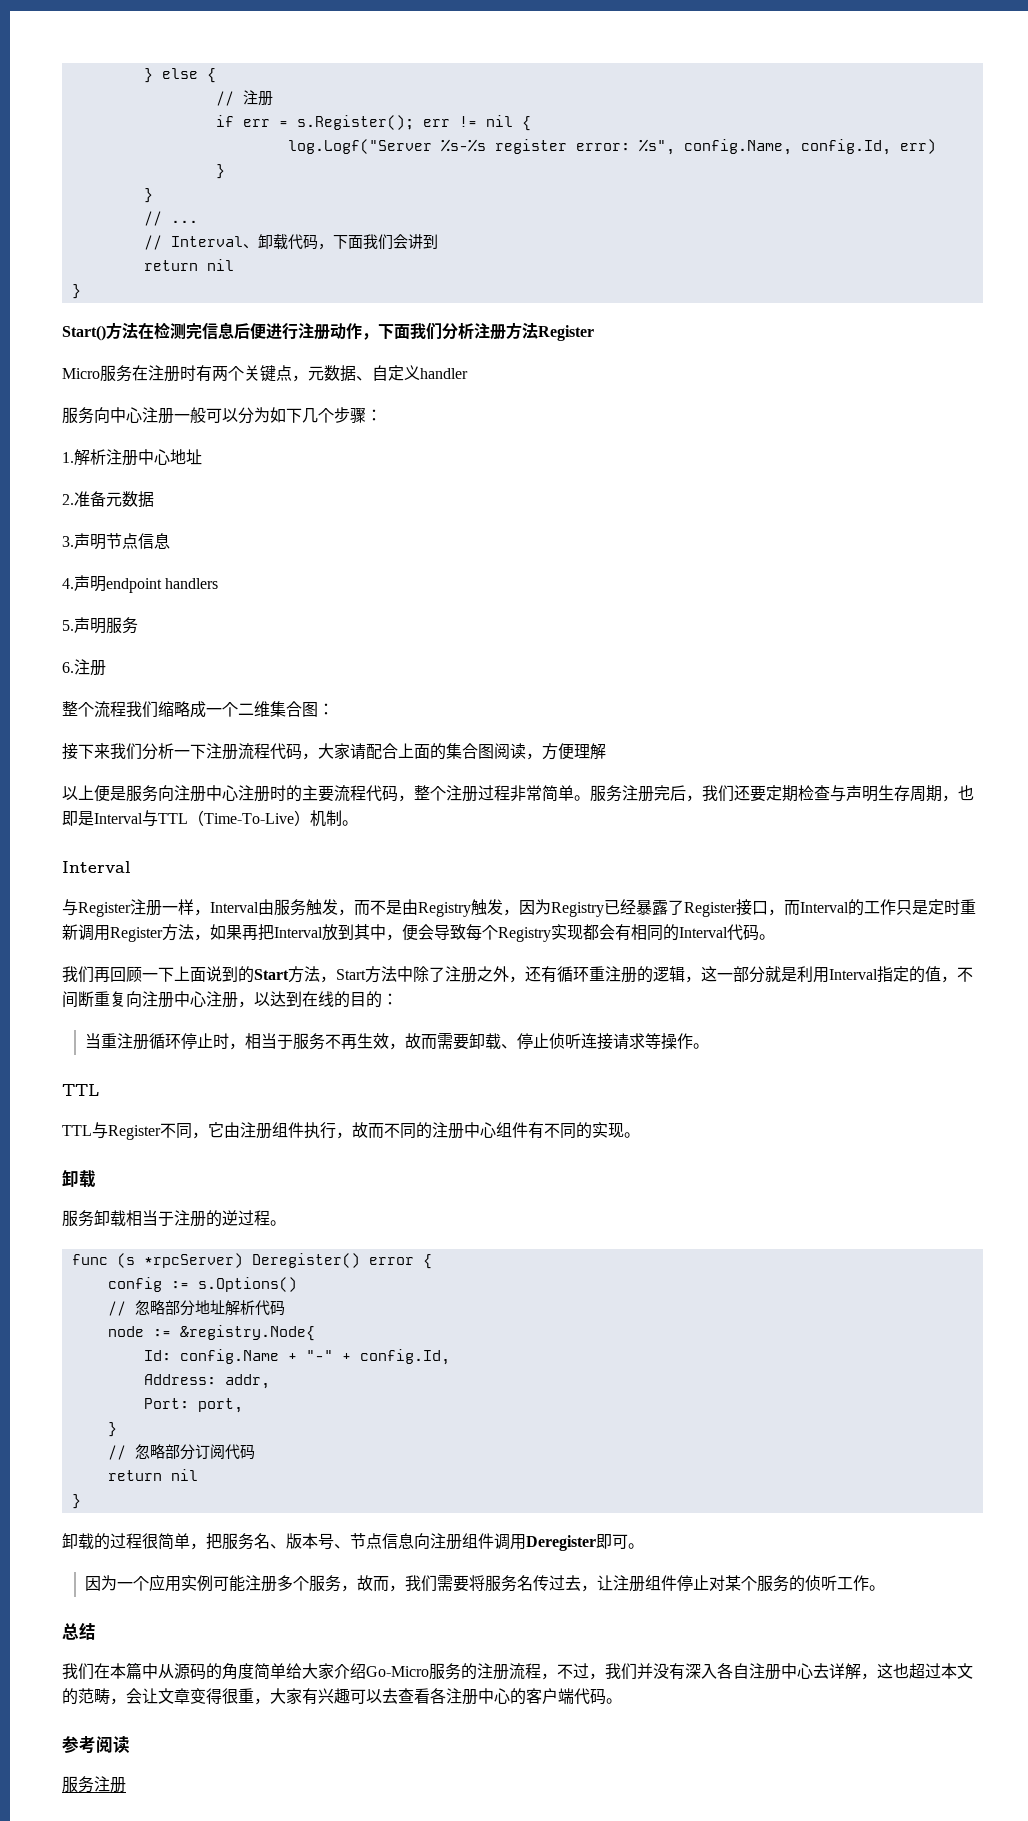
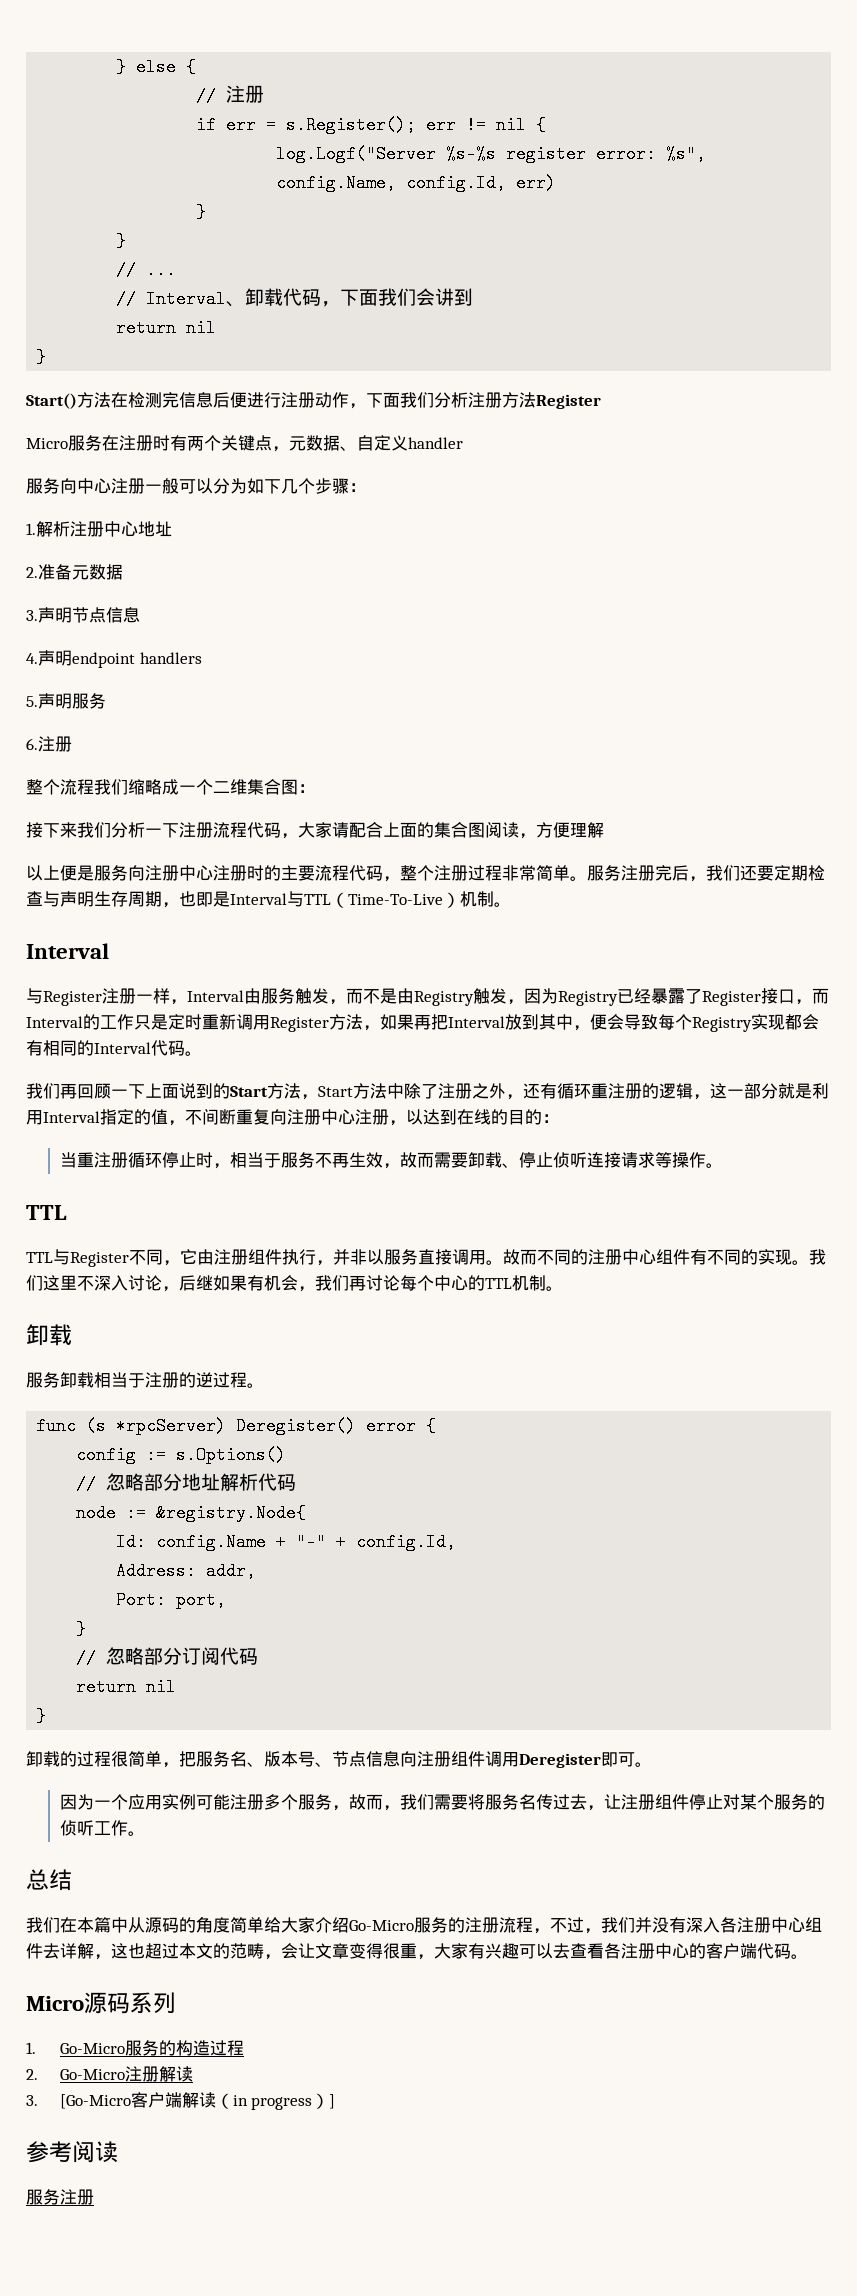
(352, 1135) none -> [333,1249,503,1265] 并非以服务直接调用。
(640, 1135) none -> [809,1249,826,1265] [26,1275,563,1292] 我们这里不深入讨论，后继如果有机会，我们再讨论每个中心的TTL机制。
[733,1663,813,1680] 自注册中心 -> [737,1917,822,1933] [26,1943,43,1959] 注册中心组件
(622, 1701) none -> [26,1992,176,2014] [26,2040,244,2056] [26,2066,193,2082] [26,2092,336,2110] // Micro源码系列 // 1. Go-Micro服务的构造过程 // 2. Go-Micro注册解读 // 3. [Go-Micro客户端解读（in progress）]

